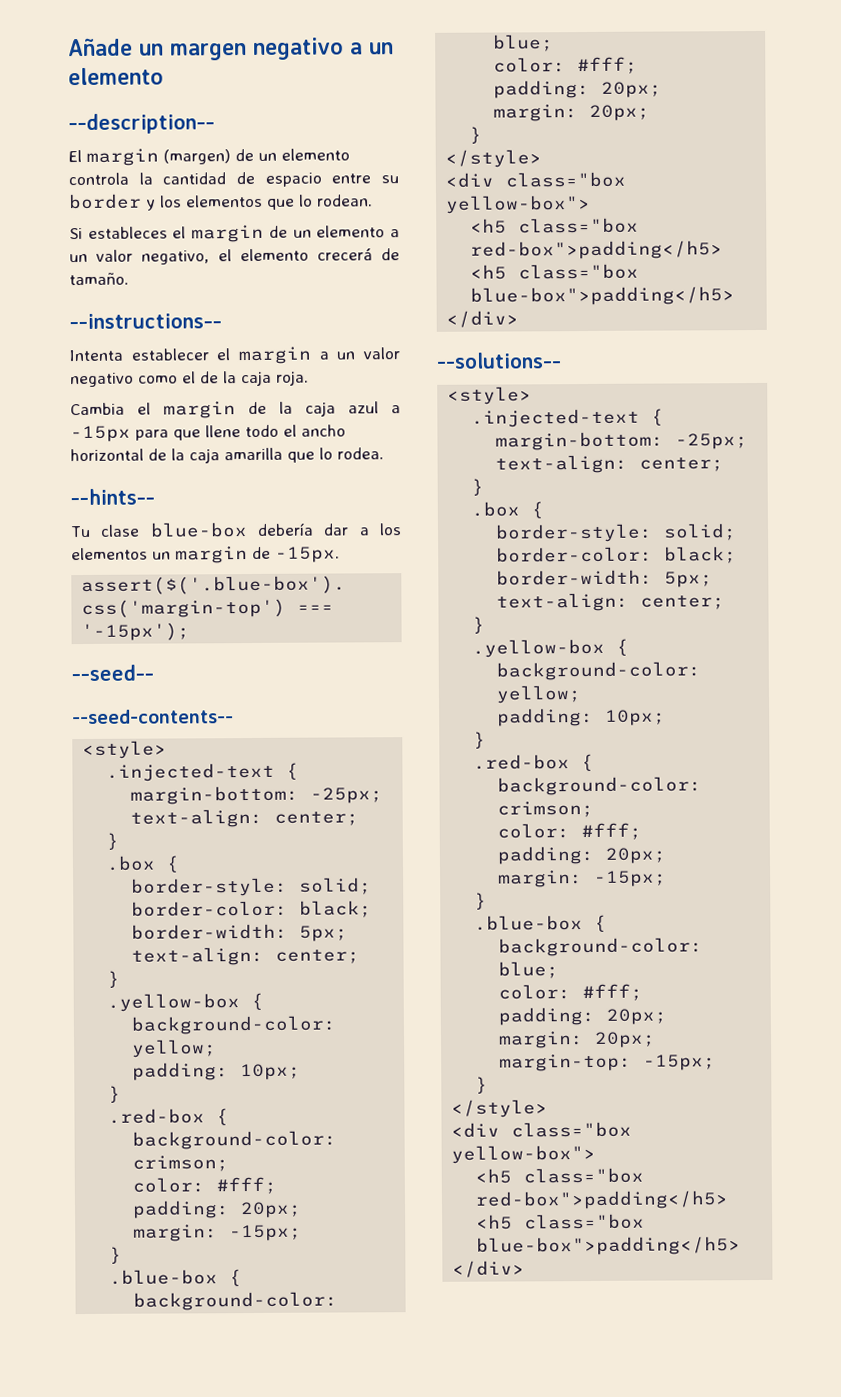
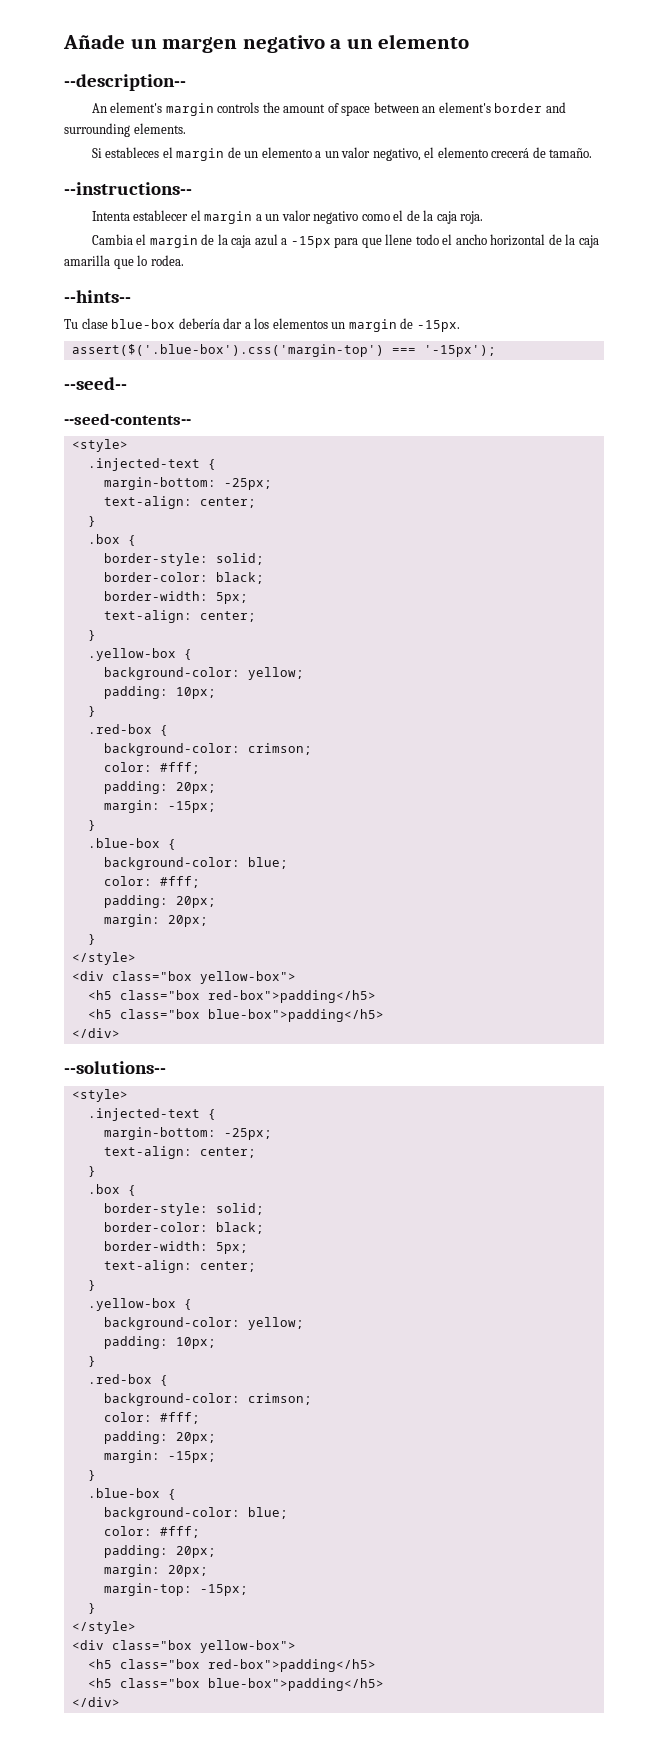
[68,148,350,166] [68,171,399,187] [69,193,373,211] El margin (margen) de un elemento controla la cantidad de espacio entre su border y los elementos que lo rodean. -> [91,102,566,116] [64,123,186,137] An element's margin controls the amount of space between an element's border and surrounding elements.

